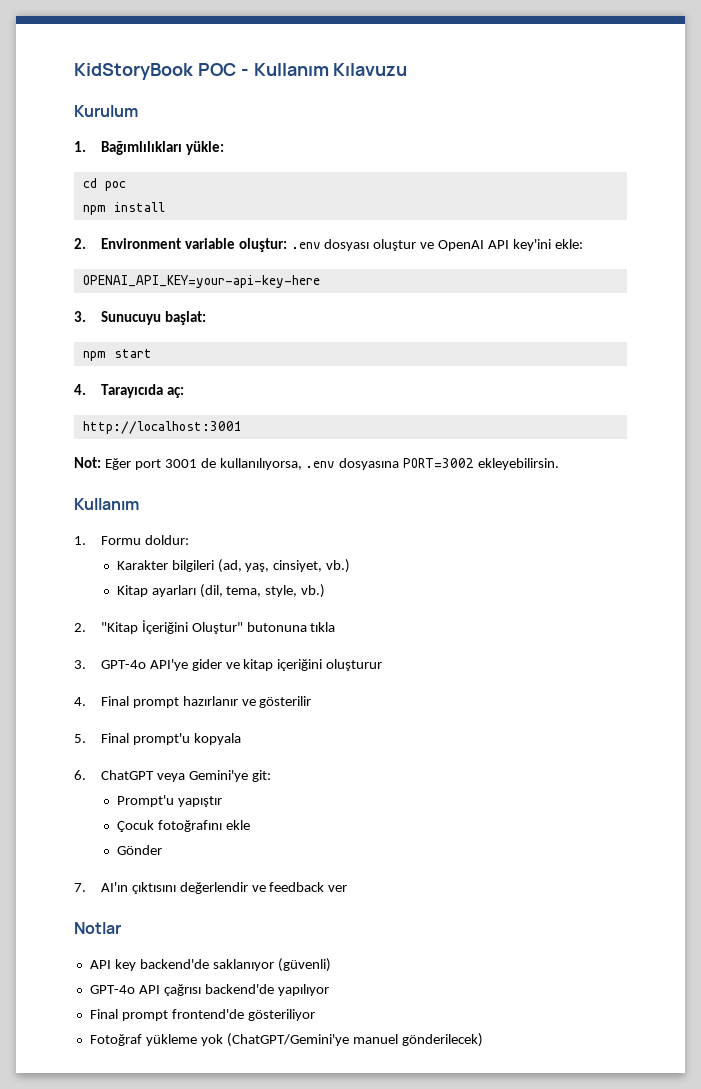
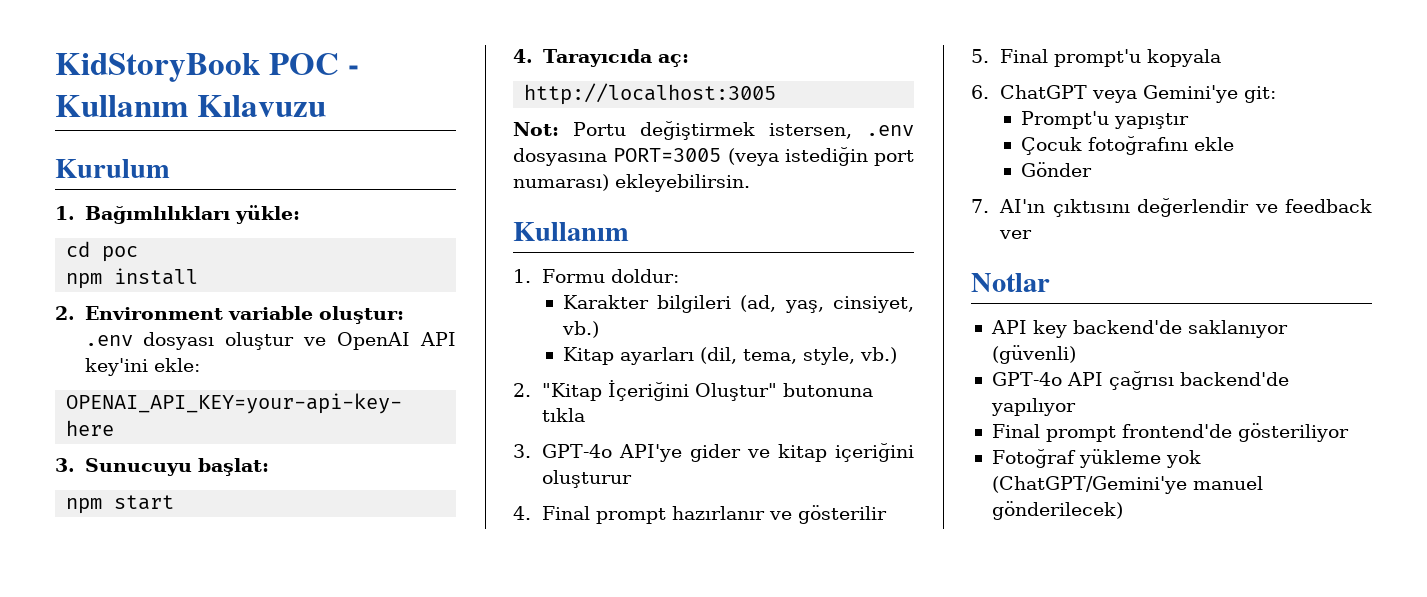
[82,421,242,434] http://localhost:3001 -> [524,83,777,105] http://localhost:3005
[104,458,475,470] Eğer port 3001 de kullanılıyorsa, .env dosyasına PORT=3002 -> [573,121,914,140] [513,147,914,166] [513,174,609,191] Portu değiştirmek istersen, .env dosyasına PORT=3005 (veya istediğin port numarası)

